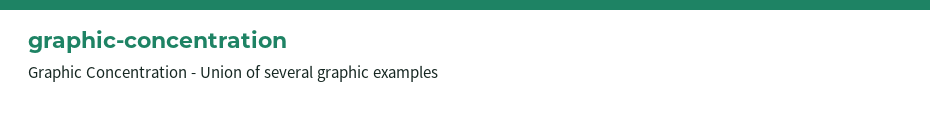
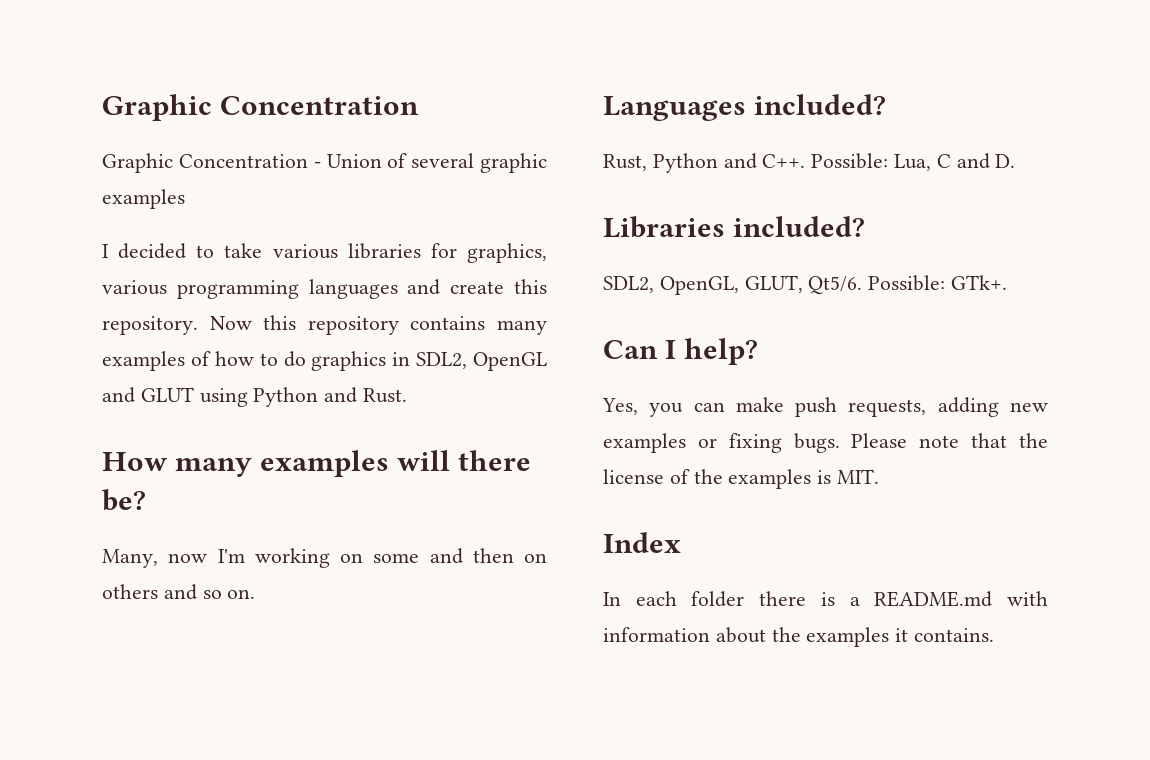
[28,30,287,53] graphic-concentration -> [102,94,420,121] Graphic Concentration
(439, 73) none -> [102,243,547,263] [102,279,547,299] [102,315,547,335] [102,351,547,371] [102,387,408,407] [102,450,532,477] [102,489,146,511] [102,548,547,568] [102,584,256,600] [603,94,887,121] [603,153,1016,173] [603,216,866,238] [603,275,1008,295] [603,338,759,365] [602,397,1048,417] [603,433,1048,453] [603,469,880,489] [603,532,681,553] [603,591,1048,607] [603,627,995,647] // I decided to take various libraries for graphics, various programming languages and create this repository. Now this repository contains many examples of how to do graphics in SDL2, OpenGL and GLUT using Python and Rust. // How many examples will there be? // Many, now I'm working on some and then on others and so on. // Languages included? // Rust, Python and C++. Possible: Lua, C and D. // Libraries included? // SDL2, OpenGL, GLUT, Qt5/6. Possible: GTk+. // Can I help? // Yes, you can make push requests, adding new examples or fixing bugs. Please note that the license of the examples is MIT. // Index // In each folder there is a README.md with information about the examples it contains.

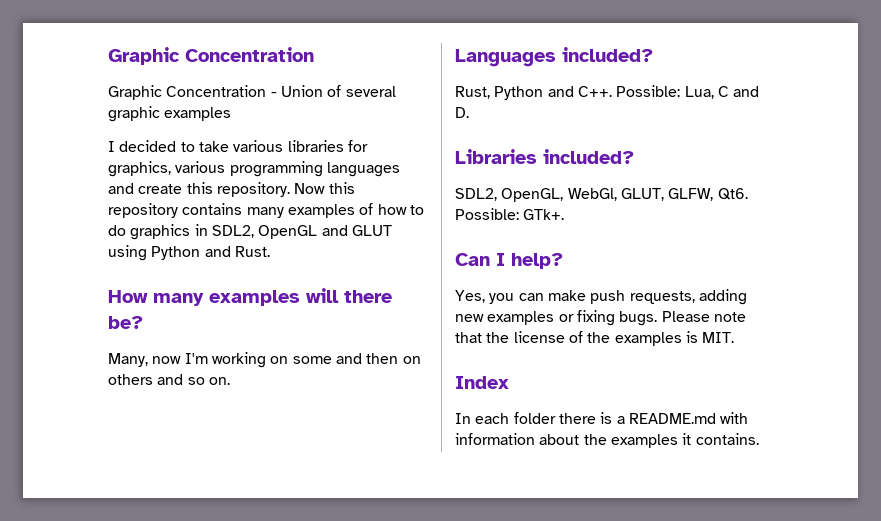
[744,275,863,295] GLUT, Qt5/6. -> [567,188,748,201] WebGl, GLUT, GLFW, Qt6.

